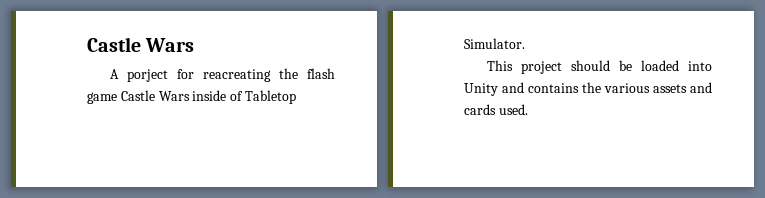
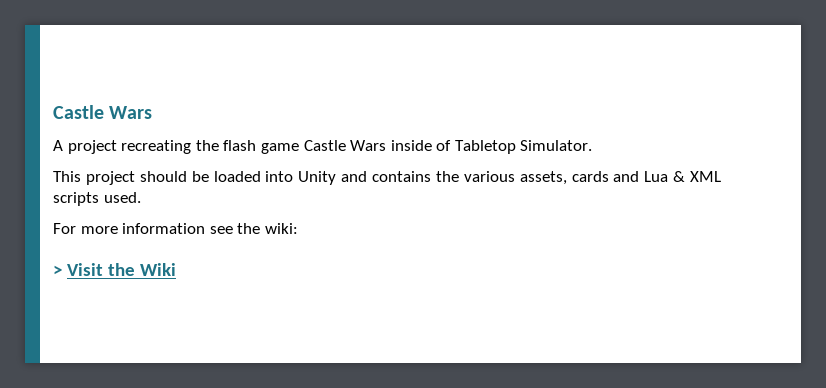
[127,69,272,82] porject for reacreating -> [67,140,192,154] project recreating
[653,82,712,93] [464,104,528,115] assets and cards used. -> [519,171,721,185] [53,192,141,206] [53,223,298,234] [53,263,176,276] assets, cards and Lua & XML scripts used. // For more information see the wiki: // > Visit the Wiki

